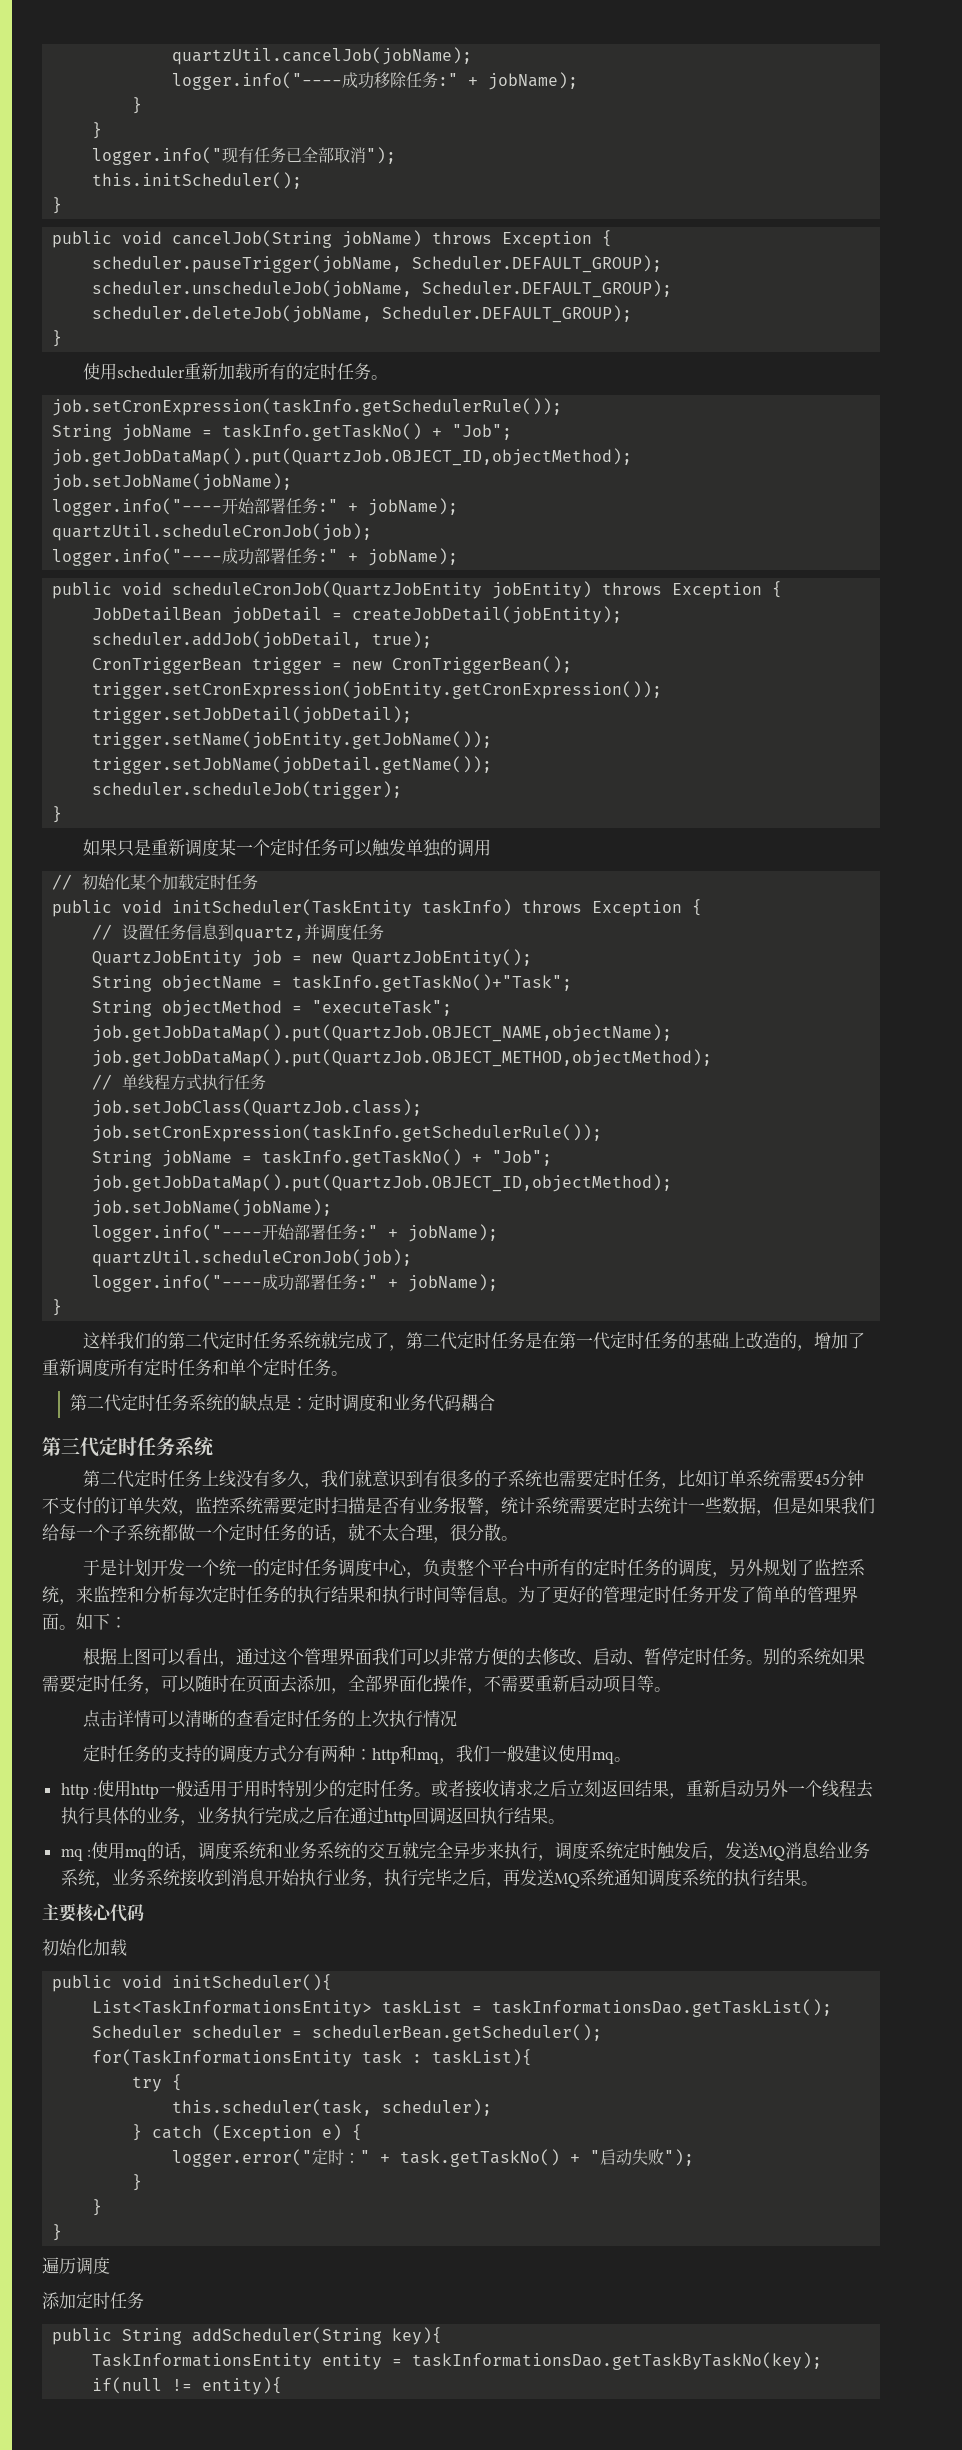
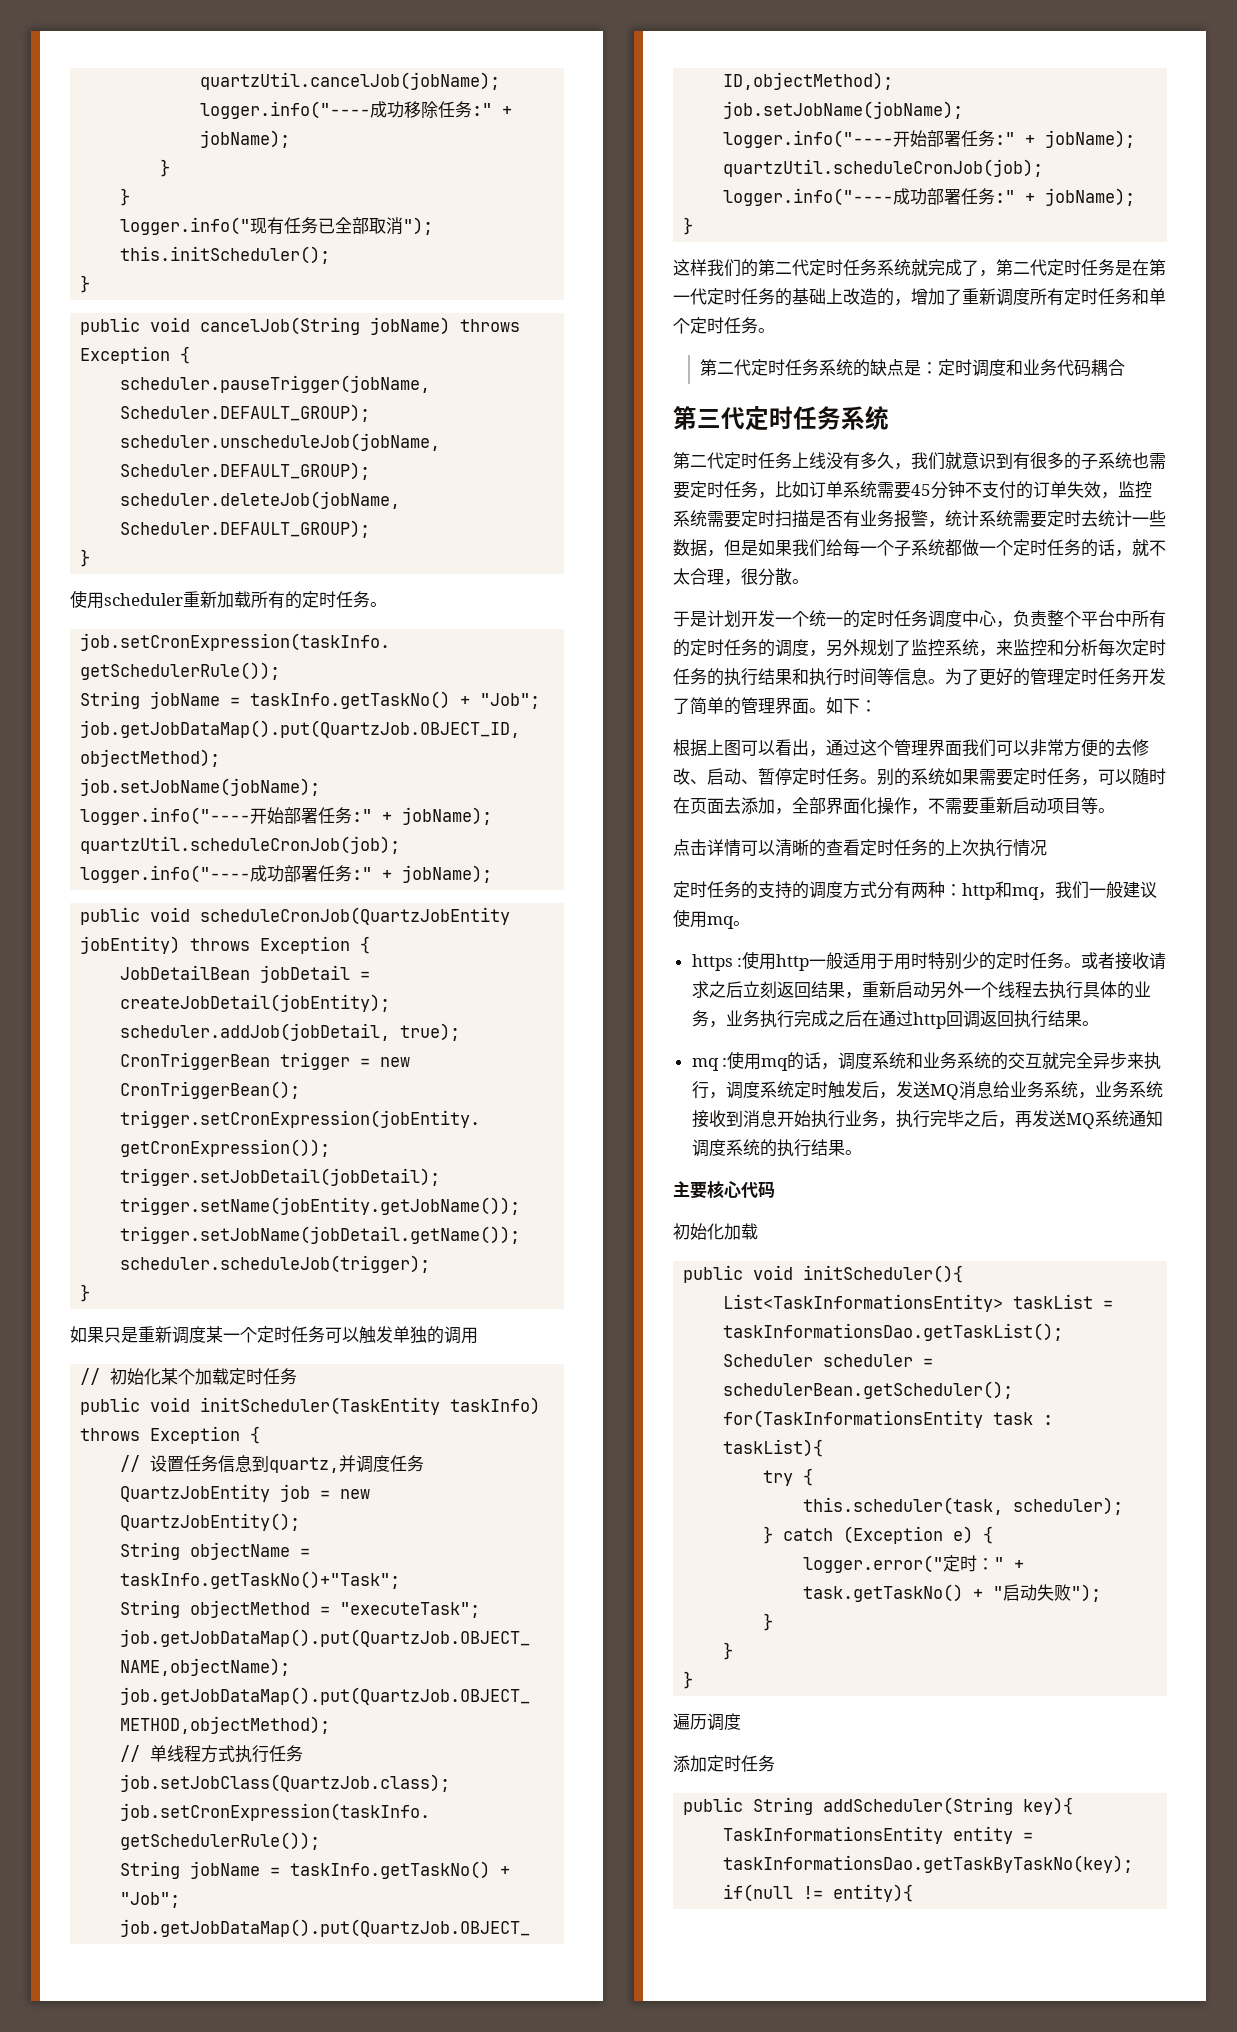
[60,1783,89,1799] http -> [691,954,733,971] https

